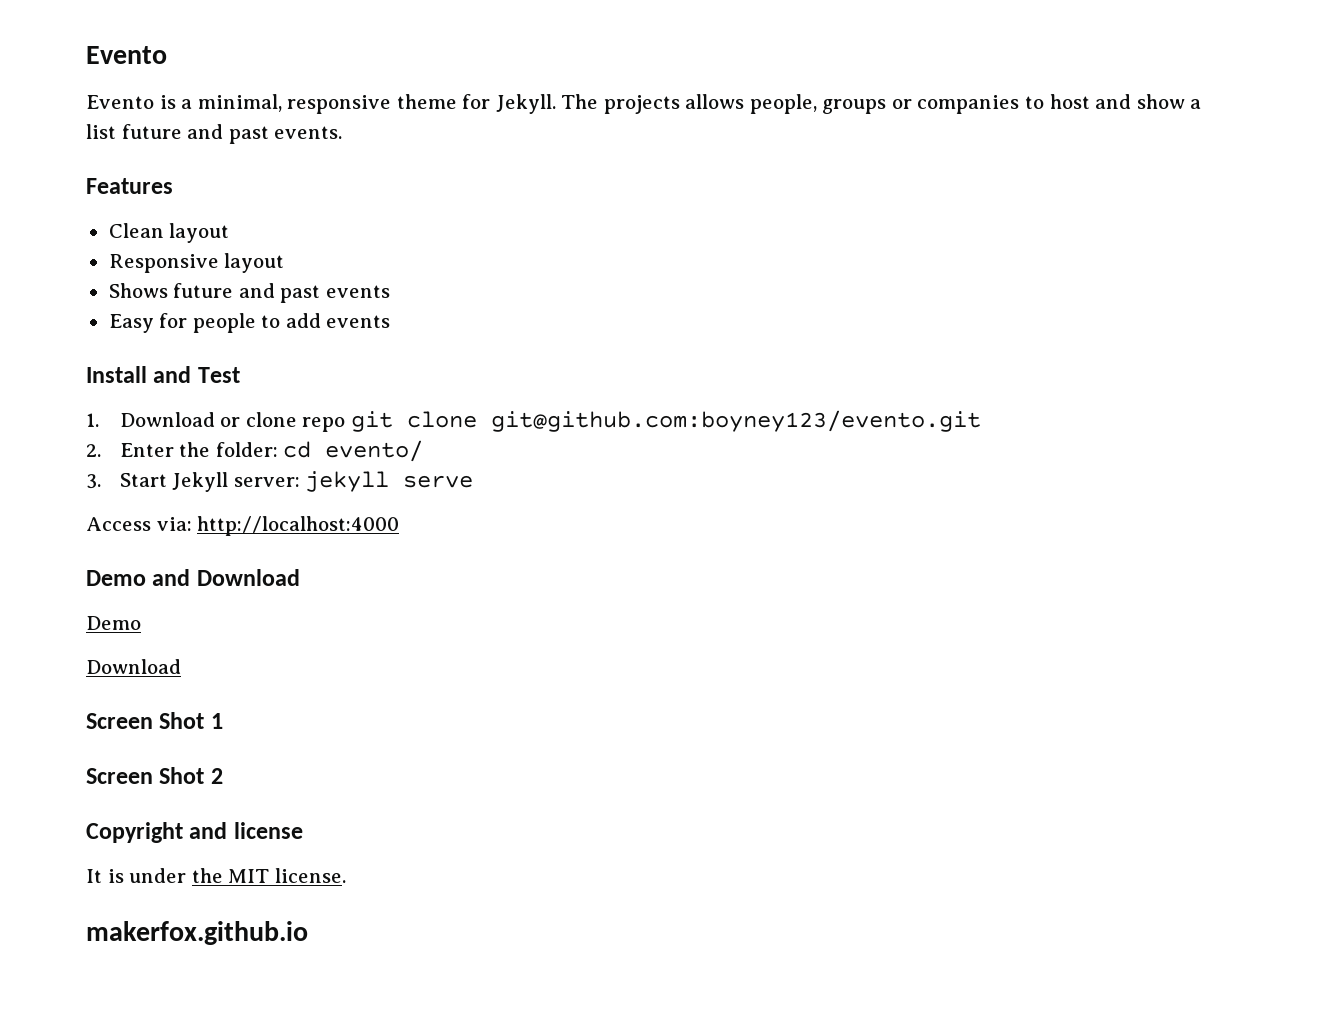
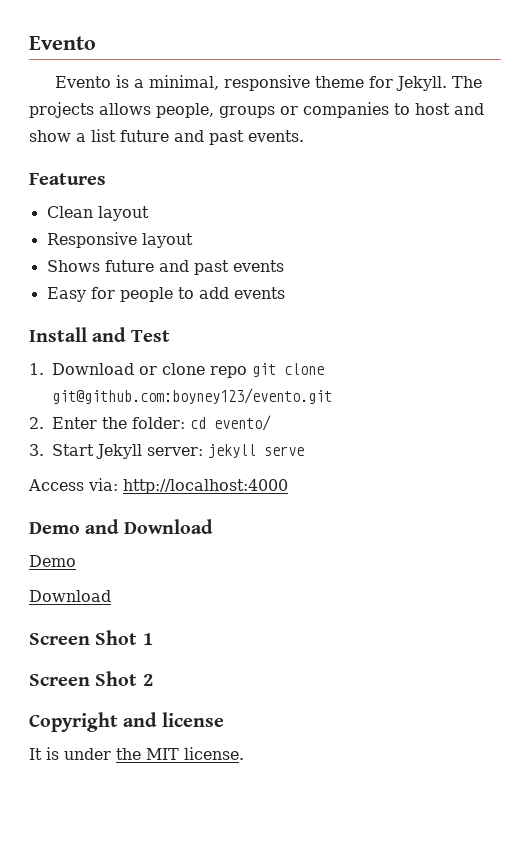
[86,921,308,945] // makerfox.github.io -> (244, 753) none

